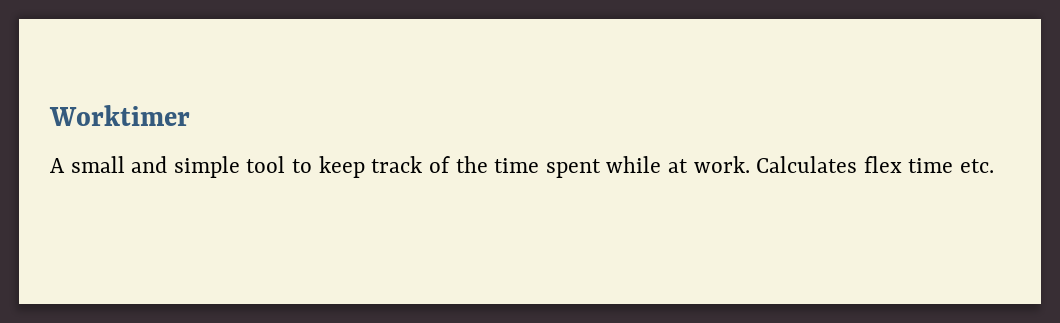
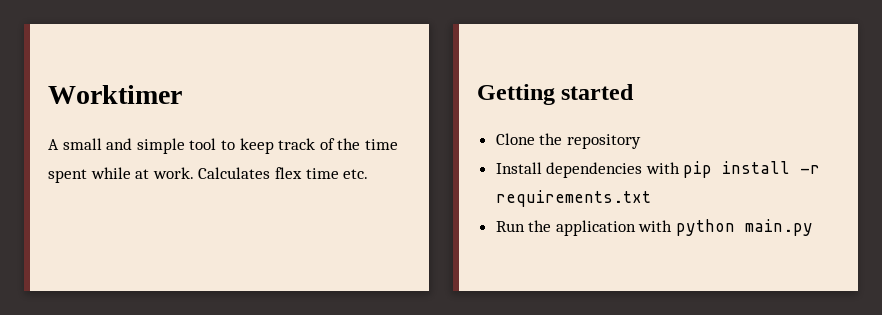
(995, 166) none -> [477,84,635,105] [495,133,641,149] [495,161,821,178] [495,190,651,207] [495,219,814,236] // Getting started // Clone the repository // Install dependencies with pip install -r requirements.txt // Run the application with python main.py

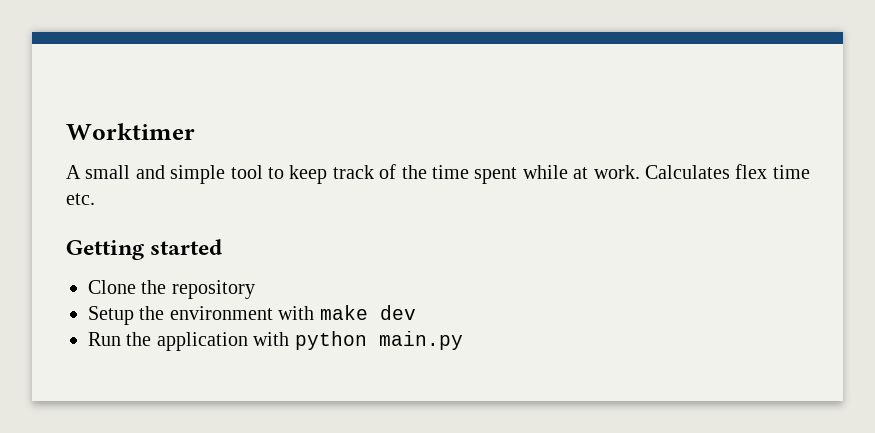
[495,161,821,178] [495,190,651,207] Install dependencies with pip install -r requirements.txt -> [88,305,416,325] Setup the environment with make dev

